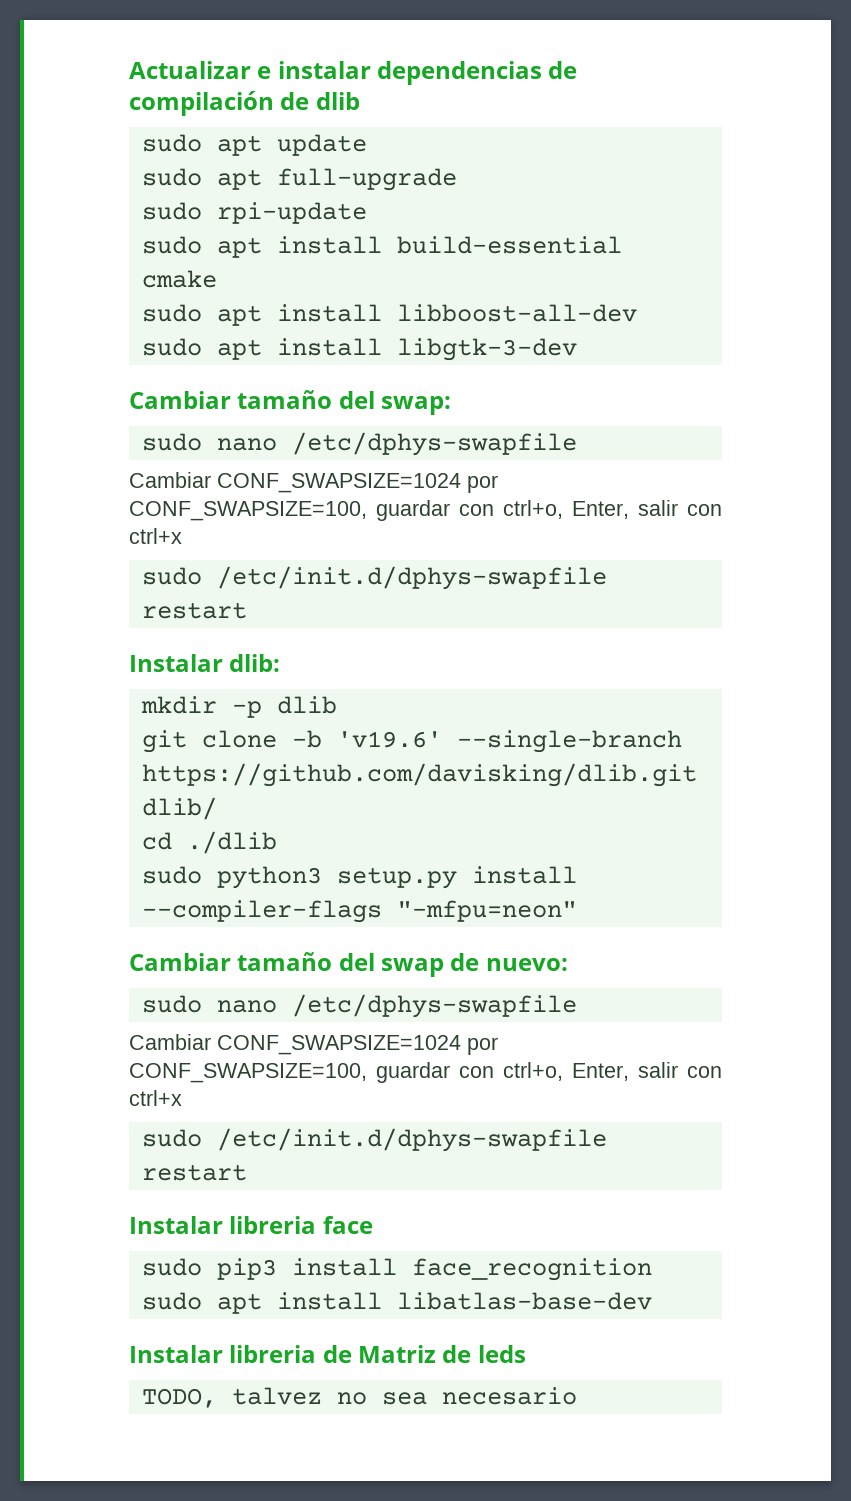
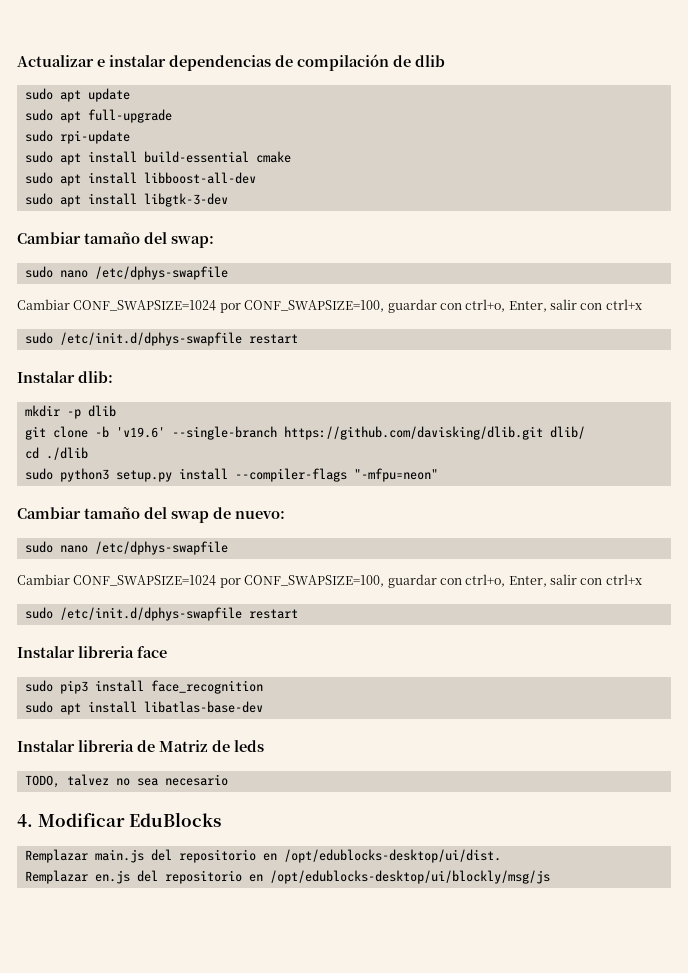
(577, 1396) none -> [17,812,222,827] [24,849,501,863] [24,870,550,884] // 4. Modificar EduBlocks // Remplazar main.js del repositorio en /opt/edublocks-desktop/ui/dist. // Remplazar en.js del repositorio en /opt/edublocks-desktop/ui/blockly/msg/js

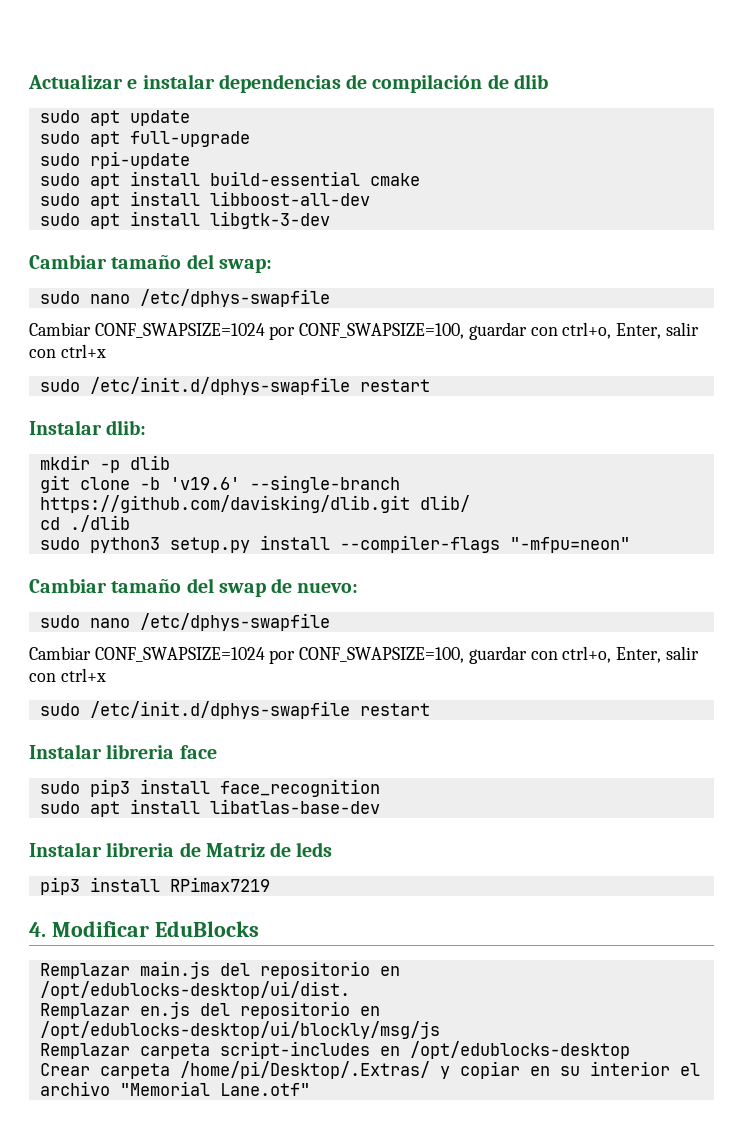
[24,774,228,788] TODO, talvez no sea necesario -> [39,877,270,895] pip3 install RPimax7219
(550, 877) none -> [39,1041,630,1059] [39,1061,700,1079] [39,1081,310,1096] // Remplazar carpeta script-includes en /opt/edublocks-desktop // Crear carpeta /home/pi/Desktop/.Extras/ y copiar en su interior el archivo "Memorial Lane.otf"

